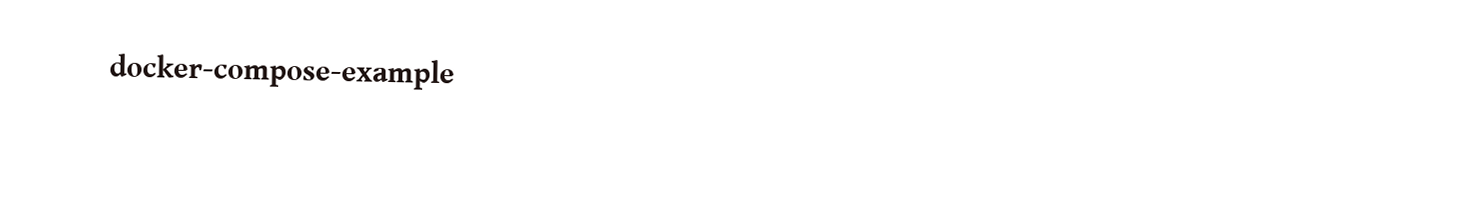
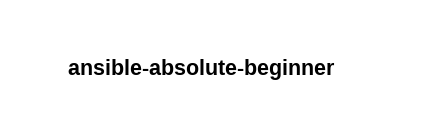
[109,53,455,91] docker-compose-example -> [68,59,335,80] ansible-absolute-beginner

